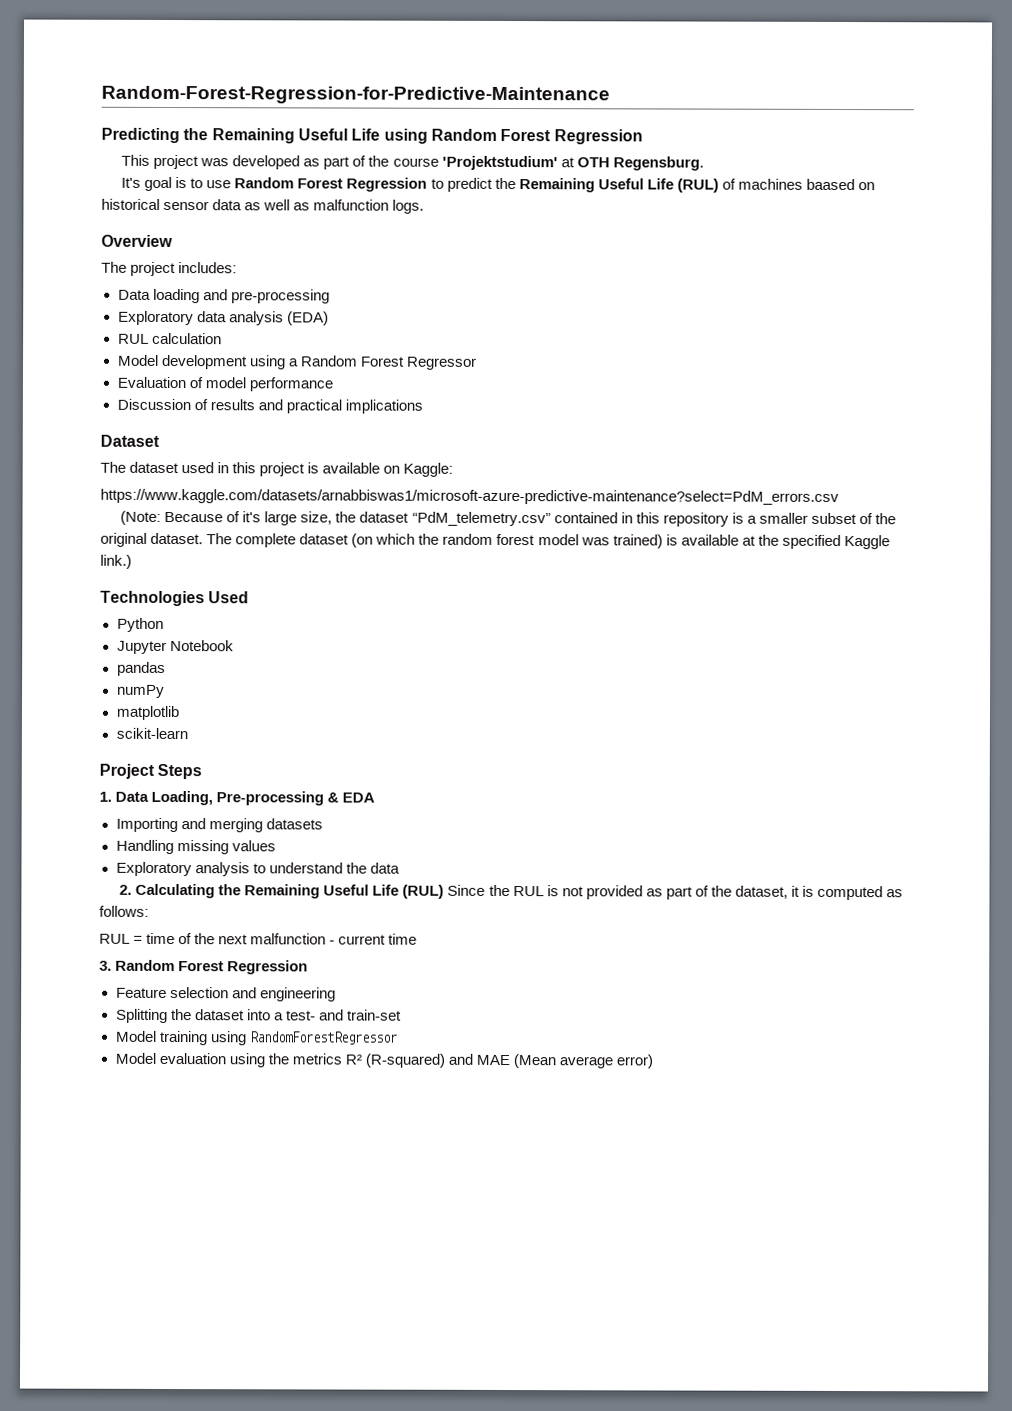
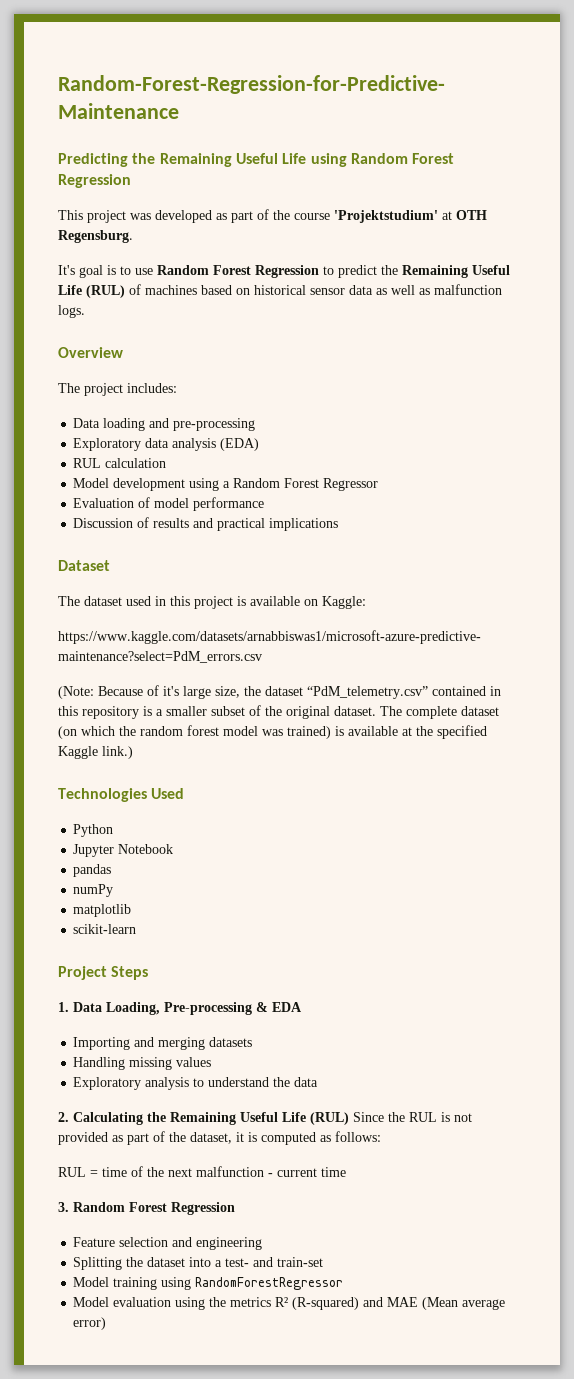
[805,178,855,191] baased -> [201,285,232,295] based

